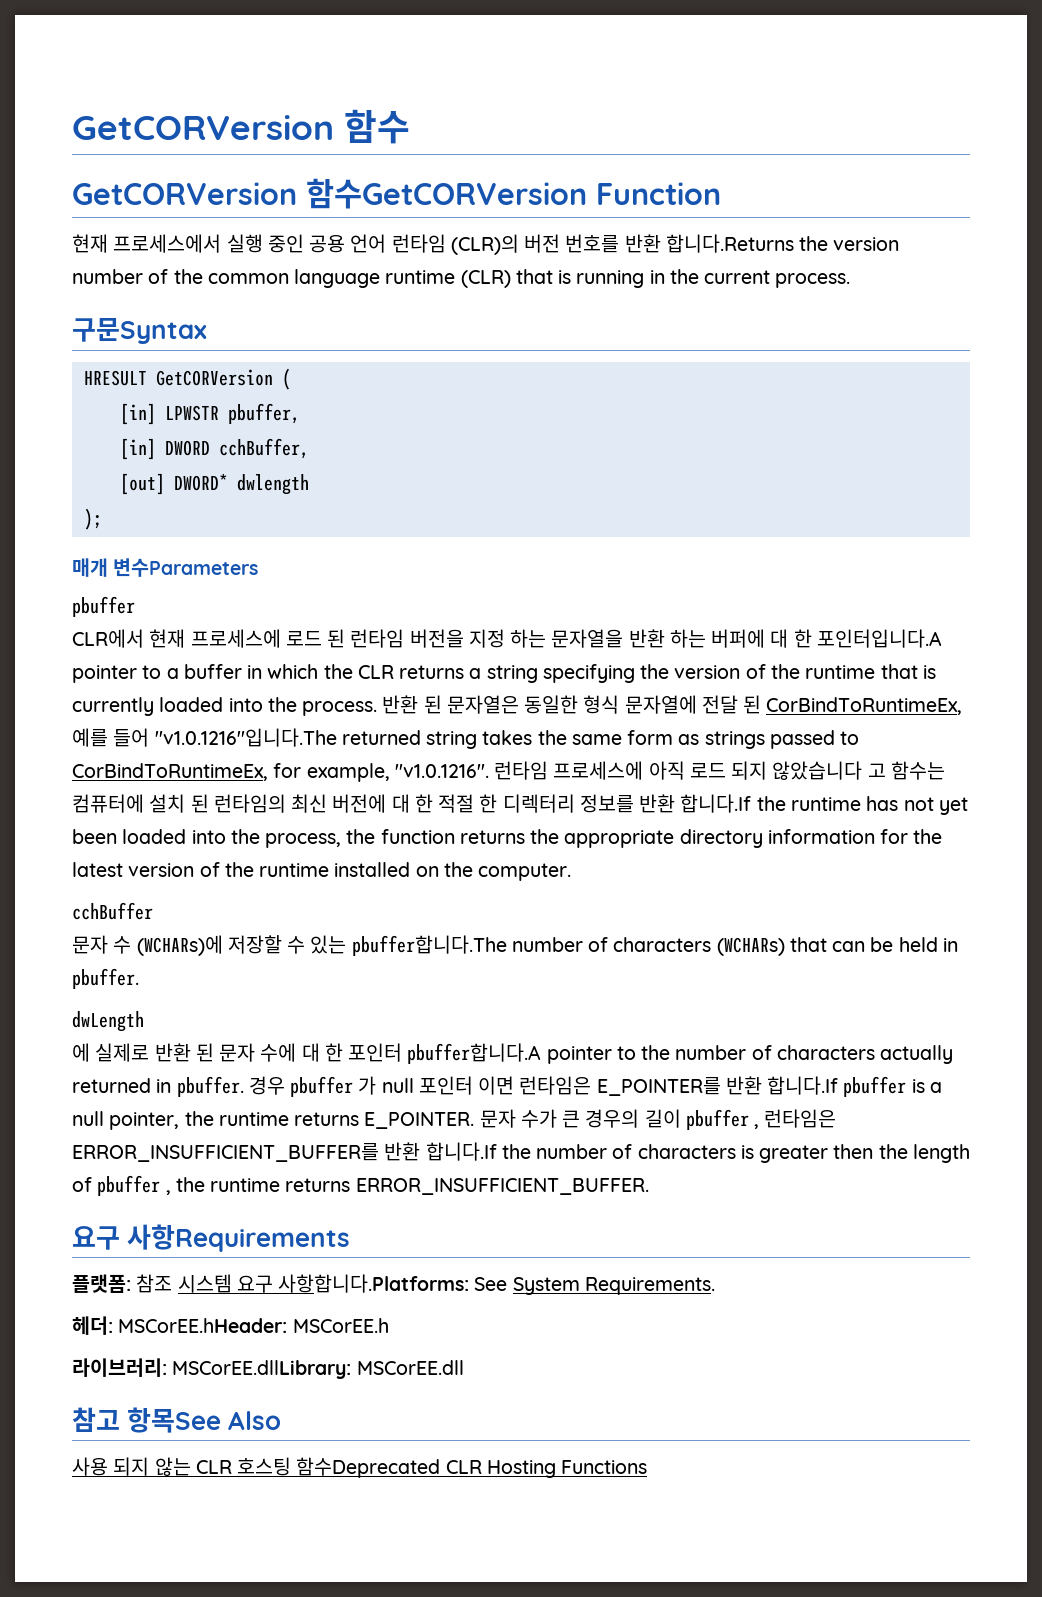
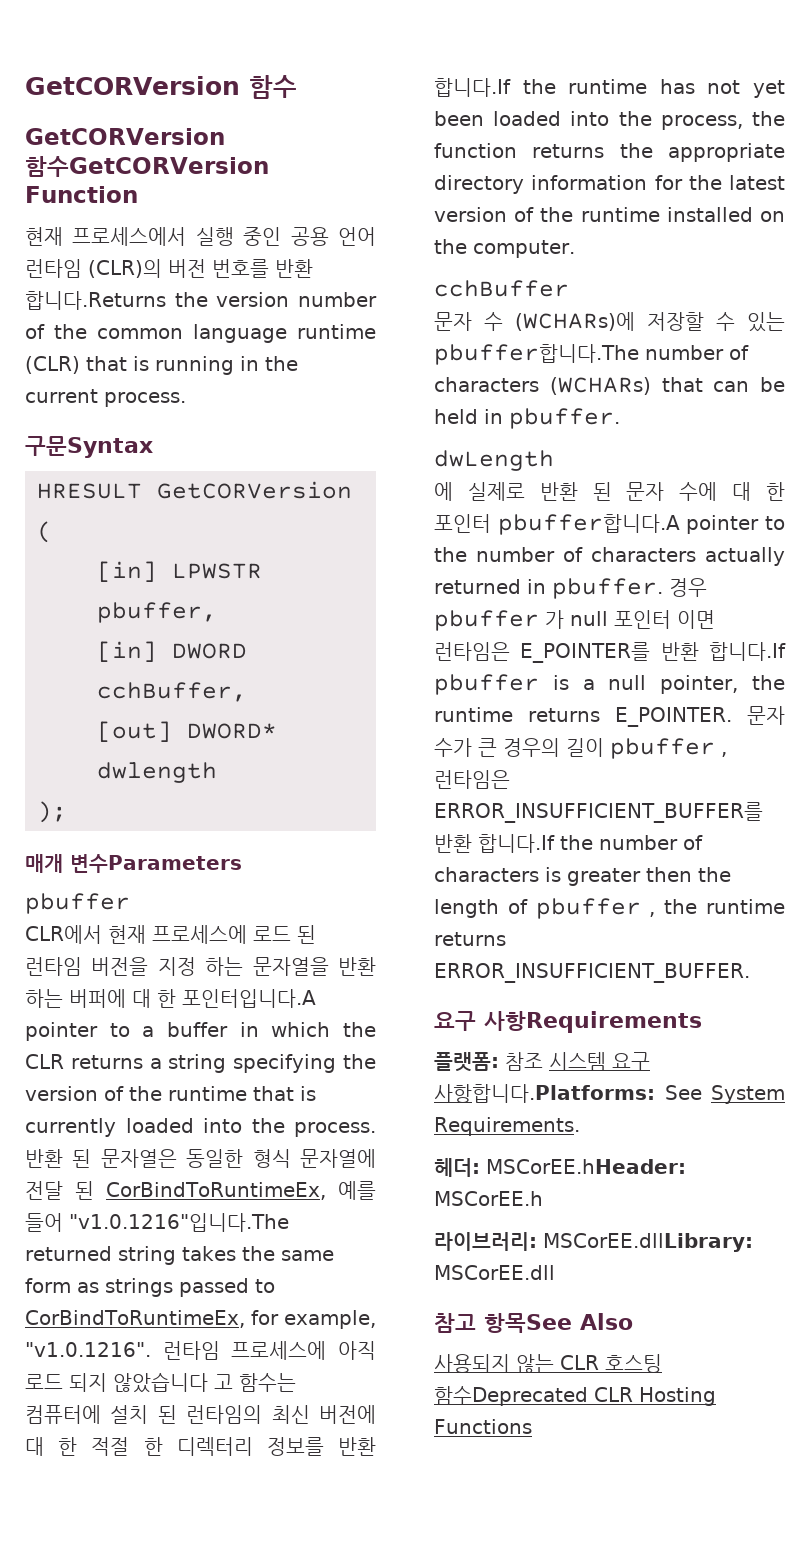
[72,1457,150,1476] 사용 되지 -> [434,1354,510,1373] 사용되지

